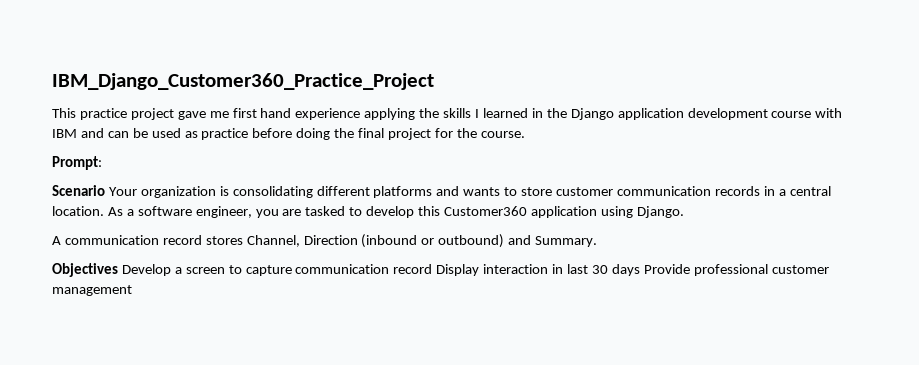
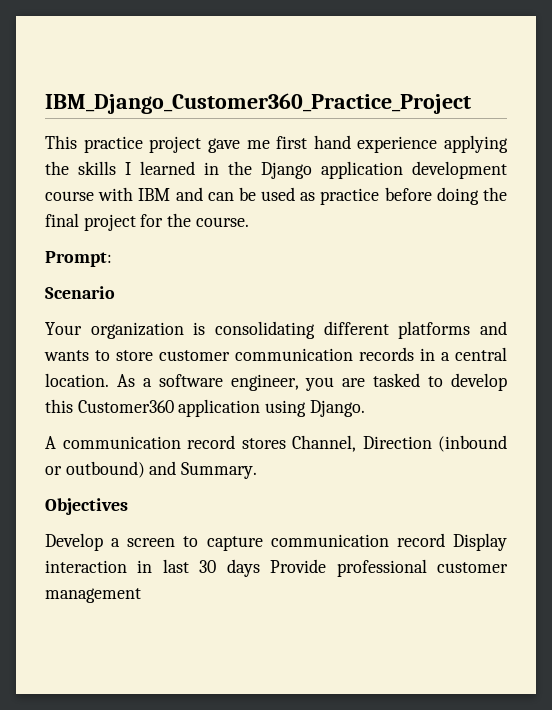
(105, 190) none -> (115, 292) //
(118, 270) none -> (128, 506) //

